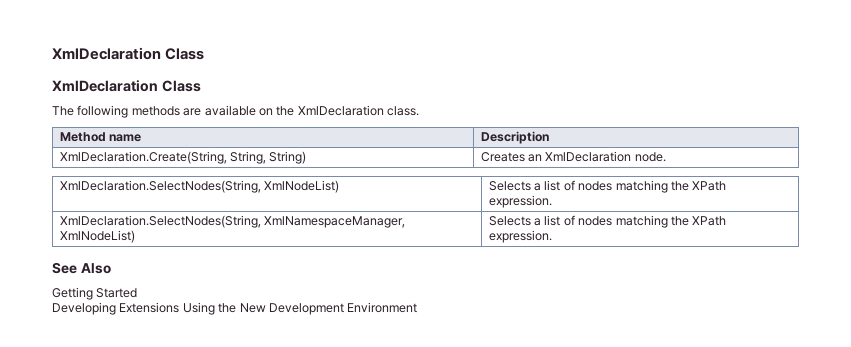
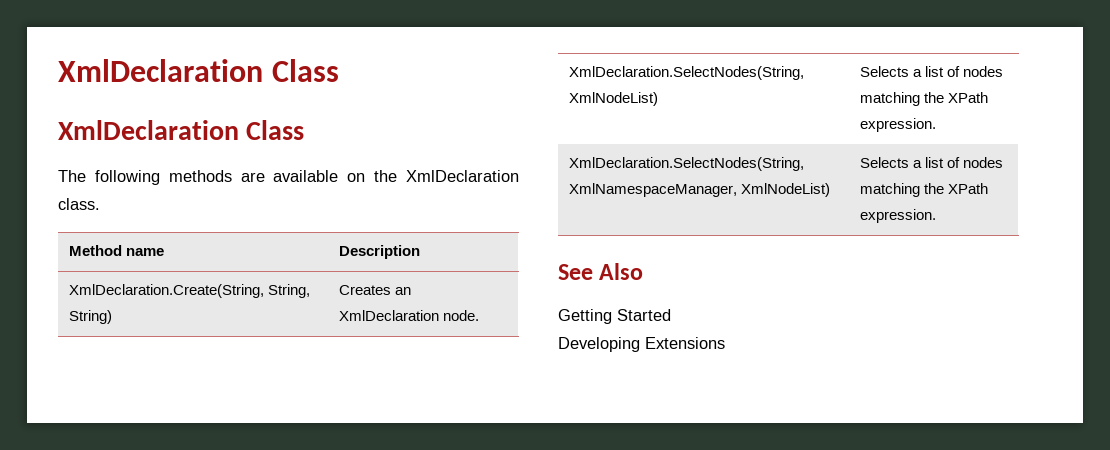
[182,302,418,315] Using the New Development Environment -> (725, 343) none

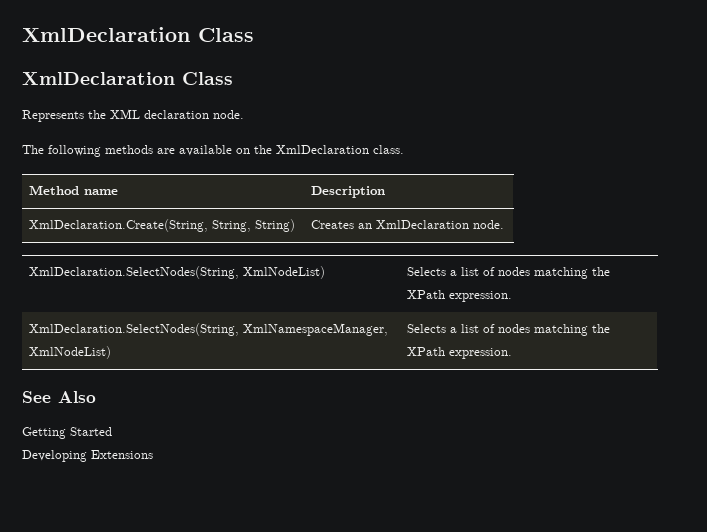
(305, 130) none -> [22,109,244,122] // Represents the XML declaration node.

